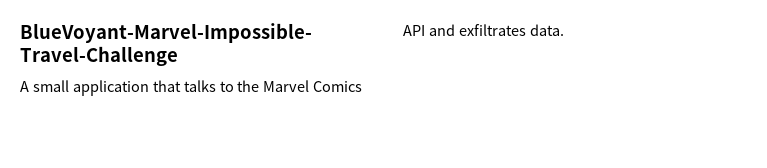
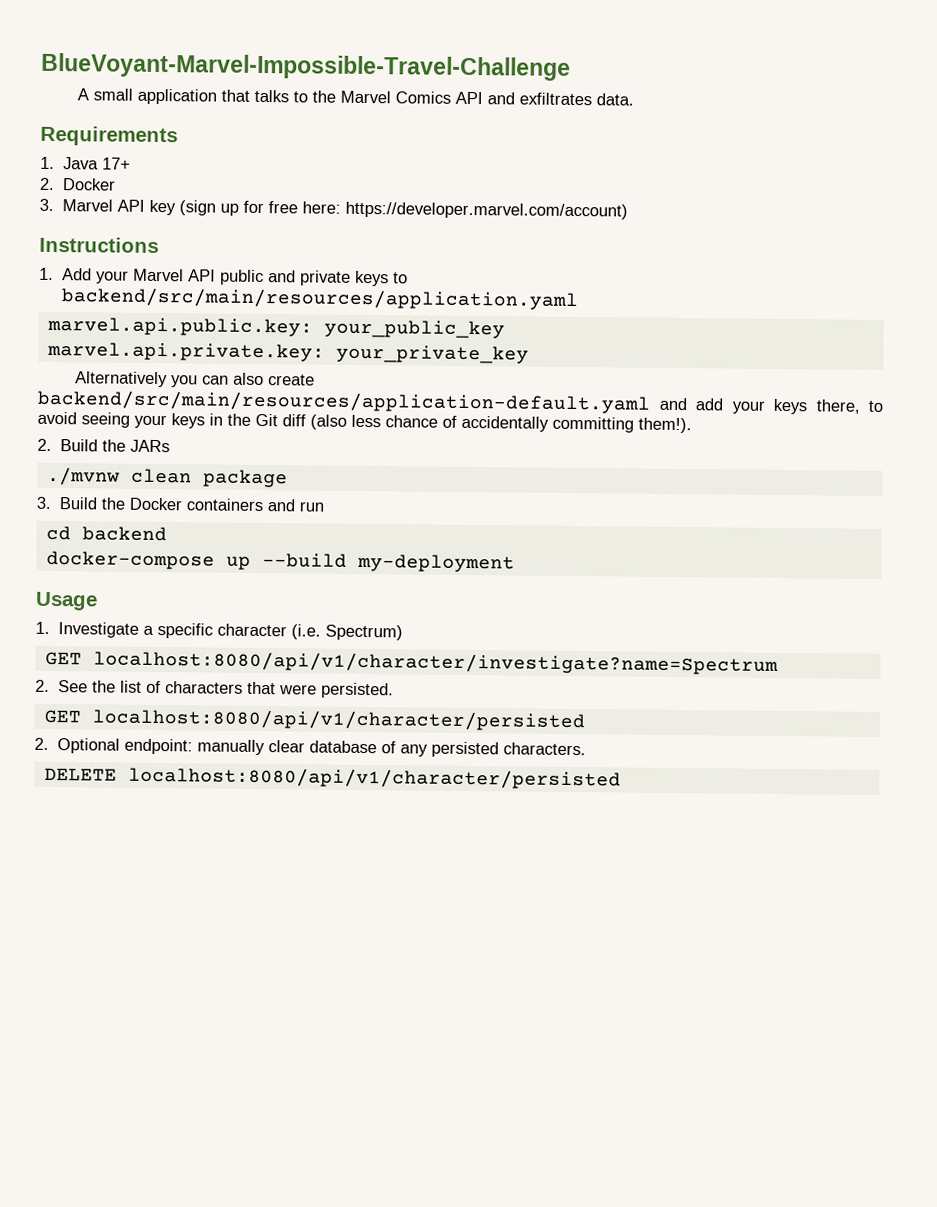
(564, 30) none -> [40,125,178,147] [40,156,132,170] [39,177,117,191] [39,198,629,220] [39,236,159,254] [39,267,409,287] [61,287,579,311] [46,316,505,339] [46,341,529,364] [75,371,316,388] [37,389,883,415] [37,411,692,434] [37,438,171,453] [46,466,288,488] [36,496,325,512] [45,525,167,542] [45,550,515,573] [35,591,98,611] [35,621,404,641] [44,650,778,675] [35,679,395,699] [43,708,585,732] [34,737,587,758] [43,766,621,790] // Requirements // 1. Java 17+ // 2. Docker // 3. Marvel API key (sign up for free here: https://developer.marvel.com/account) // Instructions // 1. Add your Marvel API public and private keys to backend/src/main/resources/application.yaml // marvel.api.public.key: your_public_key // marvel.api.private.key: your_private_key // Alternatively you can also create backend/src/main/resources/application-default.yaml and add your keys there, to avoid seeing your keys in the Git diff (also less chance of accidentally committing them!). // 2. Build the JARs // ./mvnw clean package // 3. Build the Docker containers and run // cd backend // docker-compose up --build my-deployment // Usage // 1. Investigate a specific character (i.e. Spectrum) // GET localhost:8080/api/v1/character/investigate?name=Spectrum // 2. See the list of characters that were persisted. // GET localhost:8080/api/v1/character/persisted // 2. Optional endpoint: manually clear database of any persisted characters. // DELETE localhost:8080/api/v1/character/persisted

